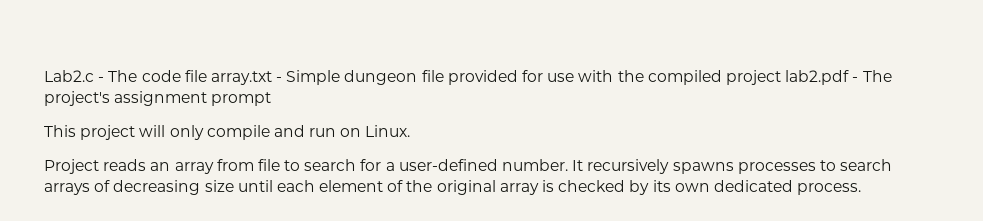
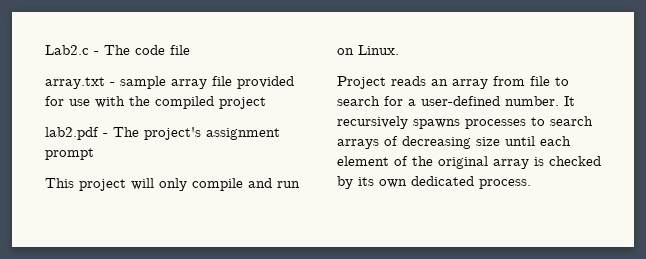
(207, 76) none -> (190, 50) //
[286,70,418,85] Simple dungeon -> [120,76,207,89] sample array
(781, 77) none -> (266, 103) //

